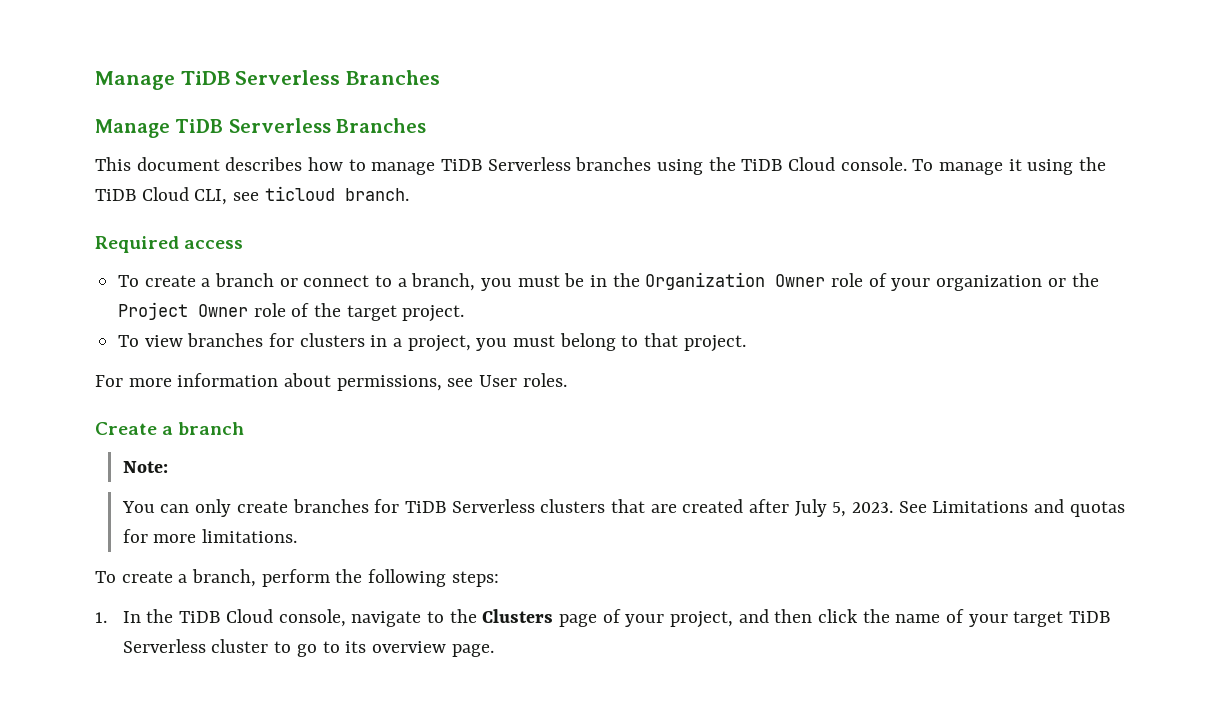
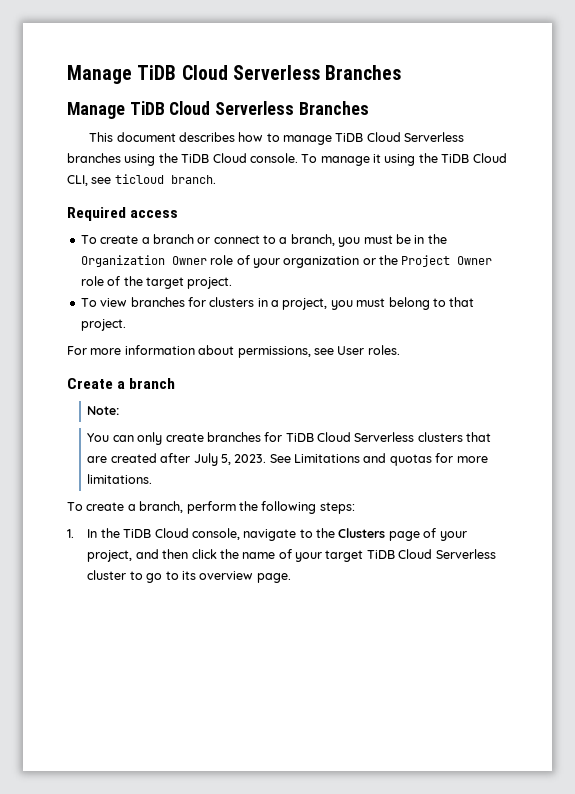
[95,71,230,90] Manage TiDB -> [67,65,228,84] Manage TiDB Cloud
(224, 126) none -> [169,101,211,115] Cloud
(483, 165) none -> [366,132,401,142] Cloud
(446, 507) none -> [317,432,352,442] Cloud
(1110, 617) none -> [398,549,433,559] Cloud

